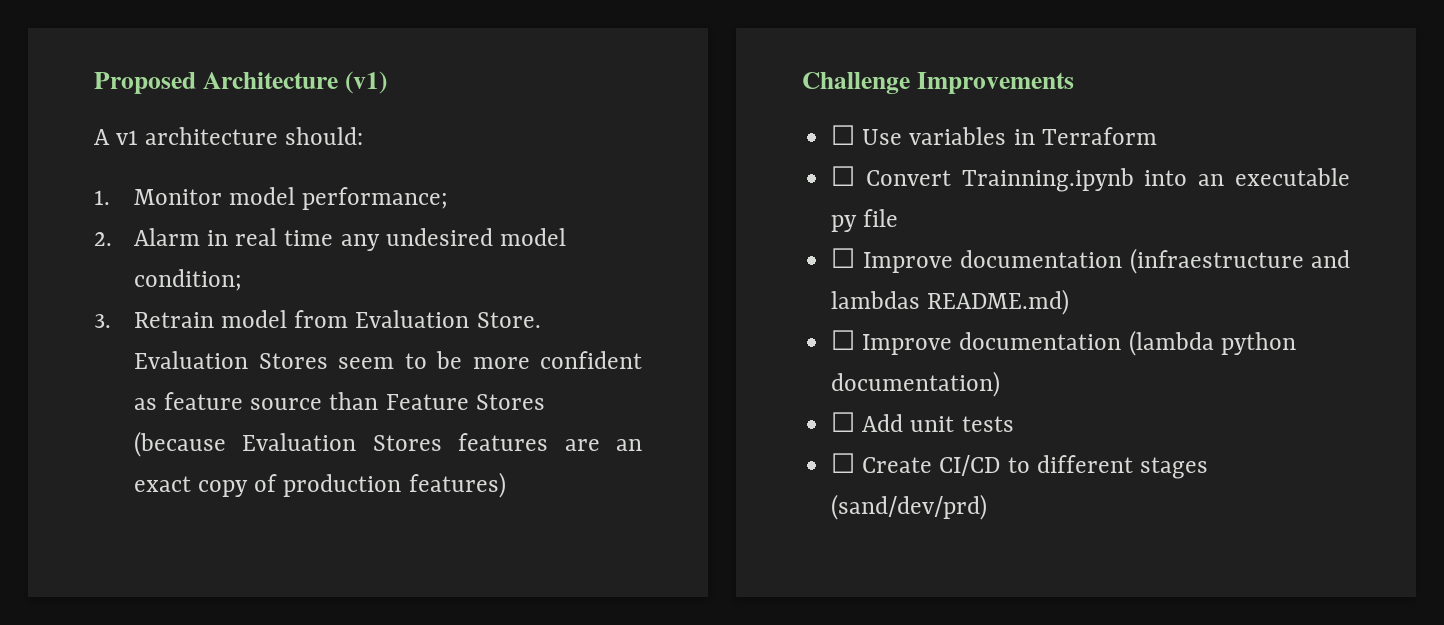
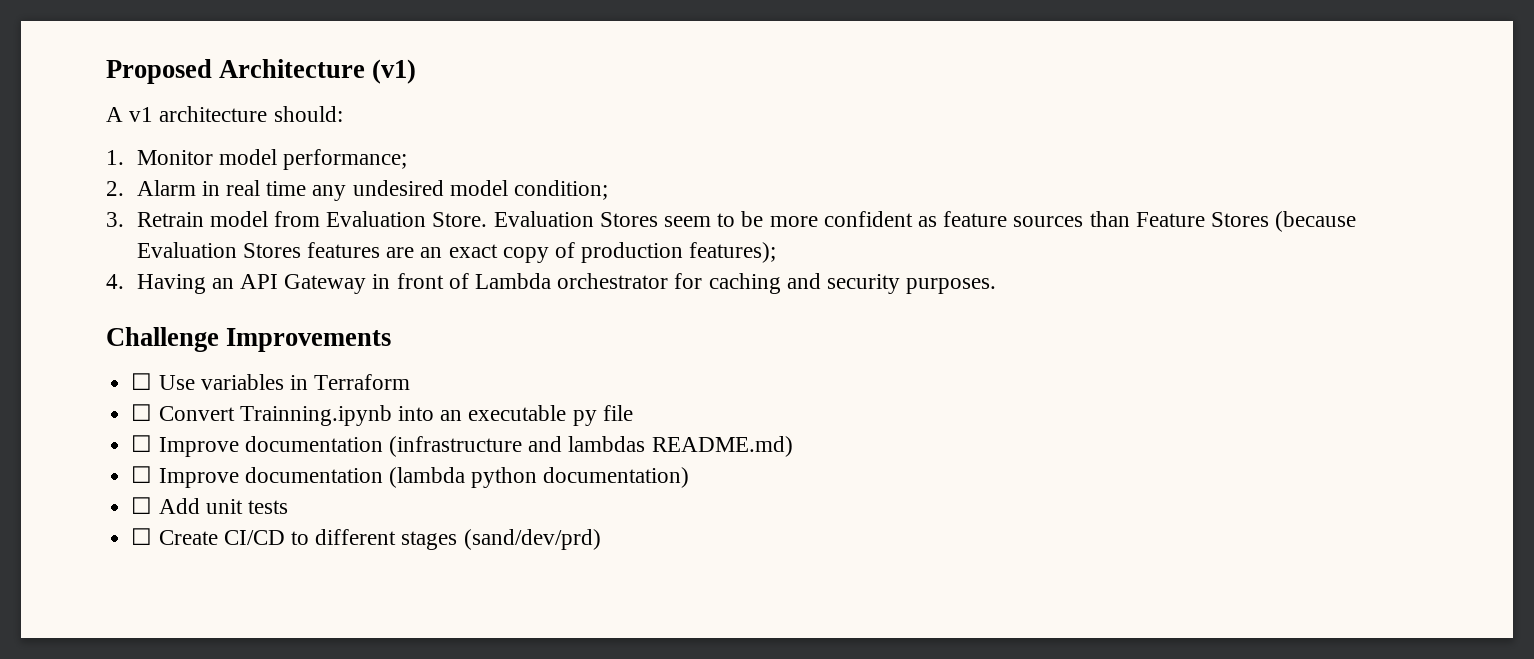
[250,398,323,410] source -> [1013,216,1084,227] sources
[408,472,506,498] features) -> [689,242,777,263] [106,273,997,294] features); // 4. Having an API Gateway in front of Lambda orchestrator for caching and security purposes.
[1129,248,1304,274] (infraestructure -> [388,436,522,457] (infrastructure

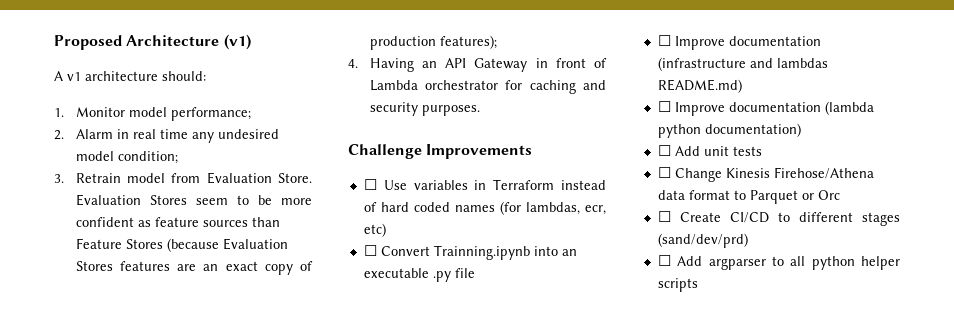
(411, 382) none -> [561,180,606,190] [363,201,606,215] [363,223,386,237] instead of hard coded names (for lambdas, ecr, etc)
[572,410,597,426] py -> [432,271,451,282] .py
(288, 507) none -> [657,167,874,182] [657,190,840,204] // ☐ Change Kinesis Firehose/Athena data format to Parquet or Orc
(601, 539) none -> [657,255,900,270] [657,278,698,292] // ☐ Add argparser to all python helper scripts

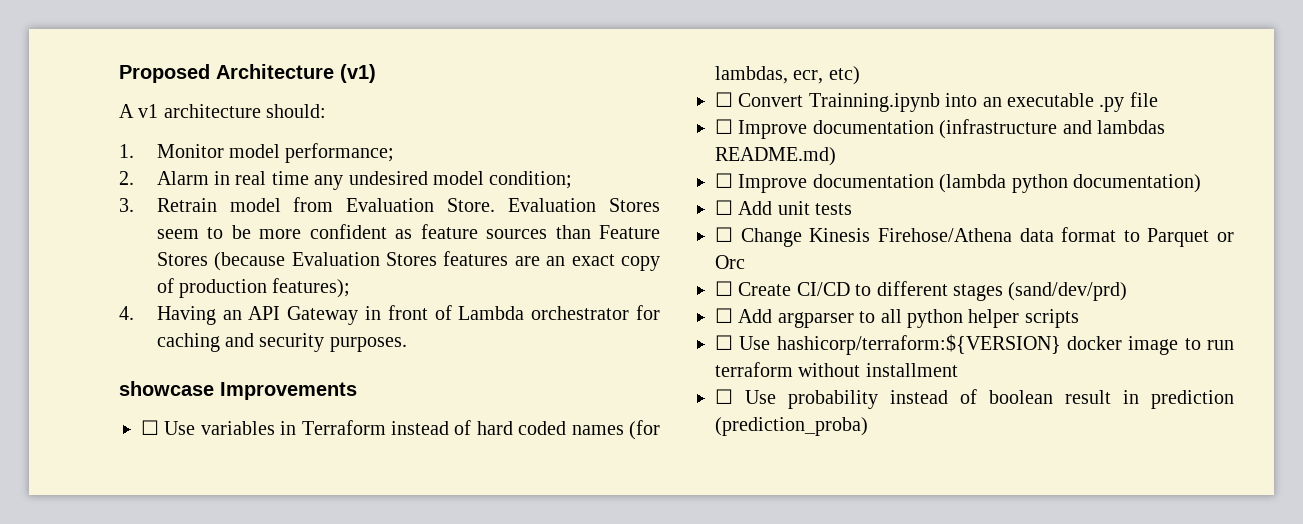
[348,144,422,159] Challenge -> [119,381,214,396] showcase
(698, 285) none -> [715,334,1234,355] [715,362,958,377] [715,389,1234,409] [715,417,868,436] // ☐ Use hashicorp/terraform:${VERSION} docker image to run terraform without installment // ☐ Use probability instead of boolean result in prediction (prediction_proba)

